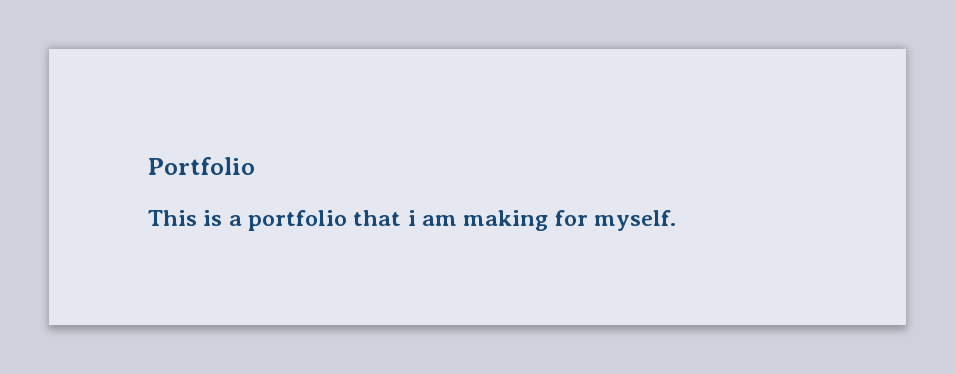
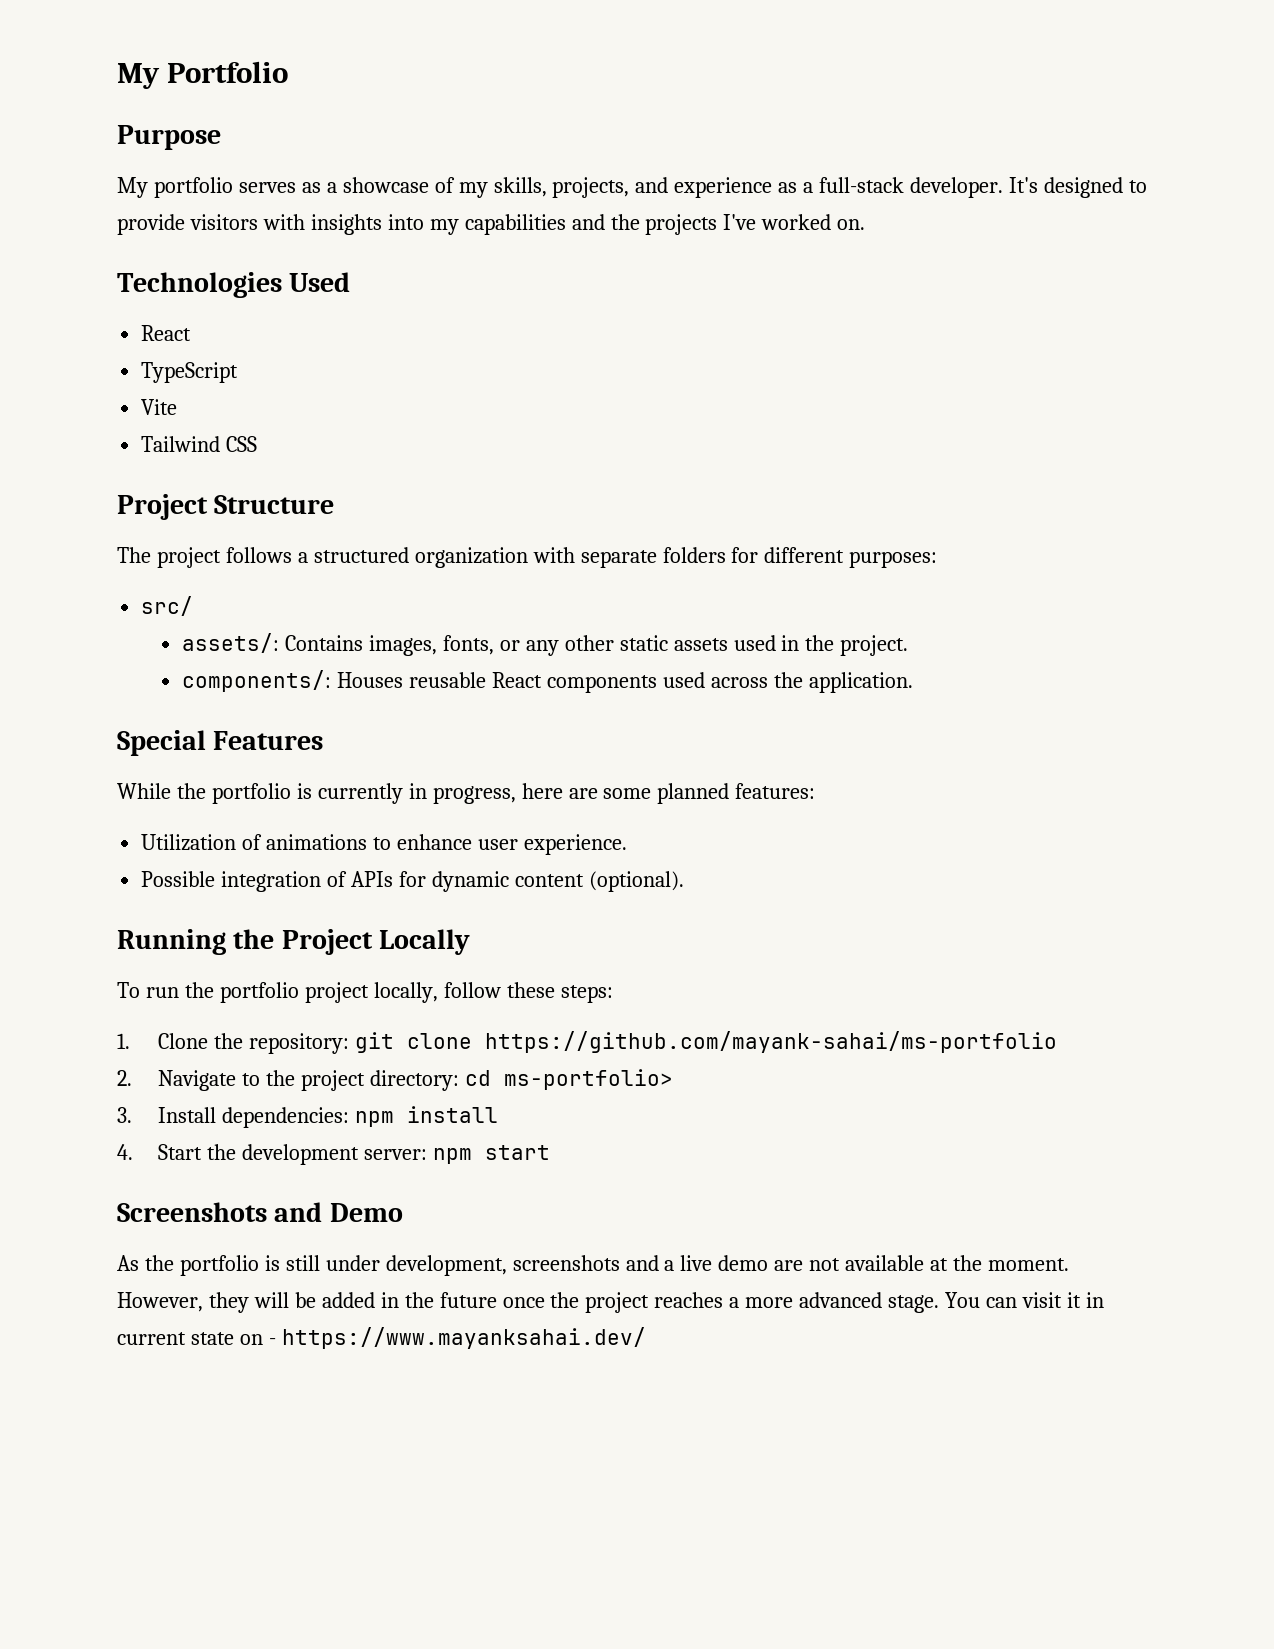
(148, 166) none -> [117,63,160,89] My
[148,210,677,231] This is a portfolio that i am making for myself. -> [117,125,221,150] [117,177,1147,198] [117,214,866,235] [117,272,351,298] [141,325,192,341] [141,362,239,383] [141,399,178,415] [141,436,258,452] [117,494,335,520] [117,547,938,568] [141,596,194,616] [182,633,909,656] [182,670,913,693] [117,730,324,756] [117,783,816,804] [141,834,627,855] [141,871,684,892] [117,929,471,955] [117,982,613,1003] [117,1031,1057,1054] [117,1069,673,1091] [117,1106,498,1128] [117,1144,550,1165] [117,1202,403,1222] [117,1255,1069,1276] [117,1292,1104,1313] [117,1327,646,1349] Purpose // My portfolio serves as a showcase of my skills, projects, and experience as a full-stack developer. It's designed to provide visitors with insights into my capabilities and the projects I've worked on. // Technologies Used // React // TypeScript // Vite // Tailwind CSS // Project Structure // The project follows a structured organization with separate folders for different purposes: // src/ // assets/: Contains images, fonts, or any other static assets used in the project. // components/: Houses reusable React components used across the application. // Special Features // While the portfolio is currently in progress, here are some planned features: // Utilization of animations to enhance user experience. // Possible integration of APIs for dynamic content (optional). // Running the Project Locally // To run the portfolio project locally, follow these steps: // 1. Clone the repository: git clone https://github.com/mayank-sahai/ms-portfolio // 2. Navigate to the project directory: cd ms-portfolio> // 3. Install dependencies: npm install // 4. Start the development server: npm start // Screenshots and Demo // As the portfolio is still under development, screenshots and a live demo are not available at the moment. However, they will be added in the future once the project reaches a more advanced stage. You can visit it in current state on - https://www.mayanksahai.dev/

